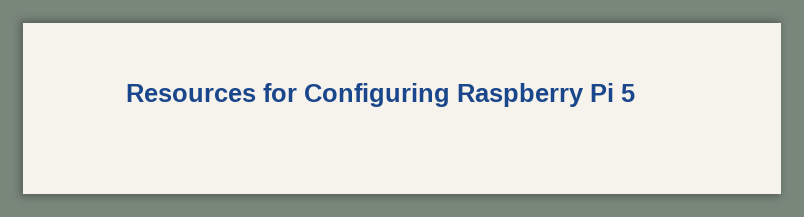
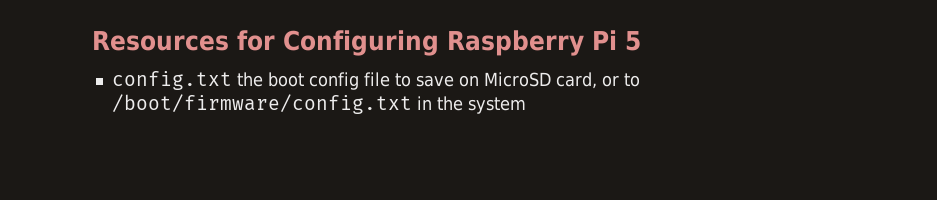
(635, 93) none -> [111,71,640,90] [111,94,526,114] // config.txt the boot config file to save on MicroSD card, or to /boot/firmware/config.txt in the system

